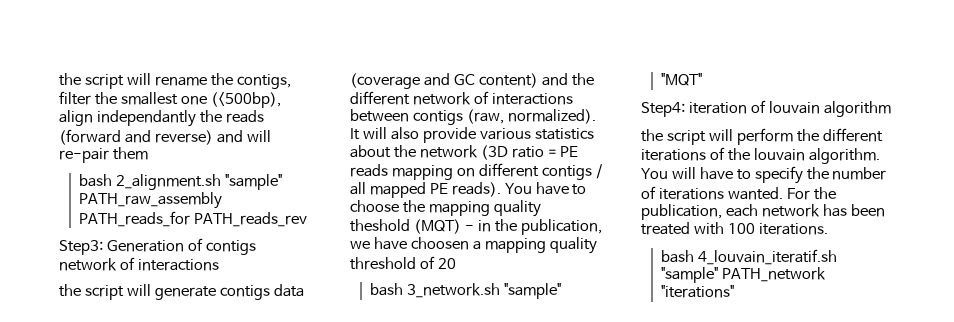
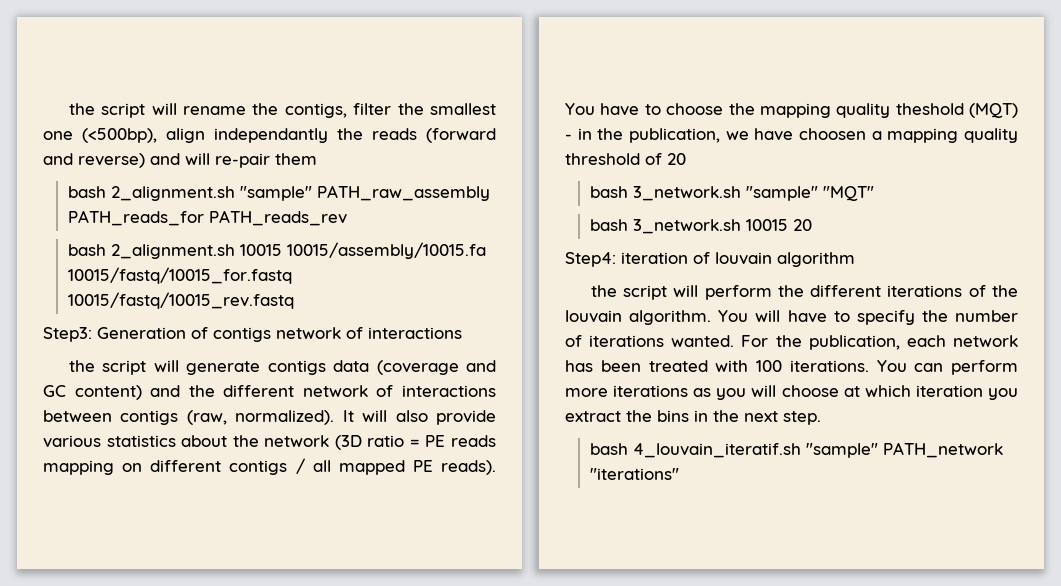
(307, 219) none -> [67,242,486,259] [67,267,292,284] [67,292,294,309] // bash 2_alignment.sh 10015 10015/assembly/10015.fa 10015/fastq/10015_for.fastq 10015/fastq/10015_rev.fastq
(702, 79) none -> [589,219,812,234] // bash 3_network.sh 10015 20
(828, 229) none -> [876,360,1018,375] [565,385,1018,400] [565,410,821,425] You can perform more iterations as you will choose at which iteration you extract the bins in the next step.

